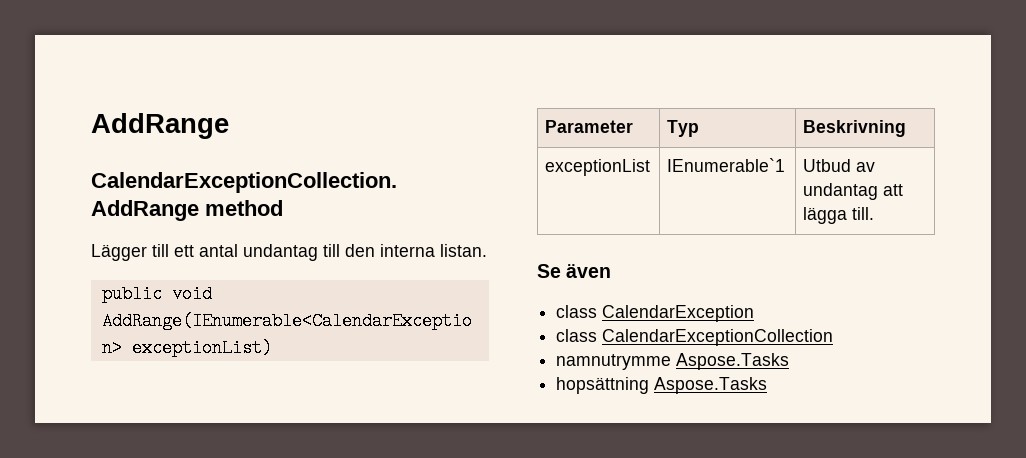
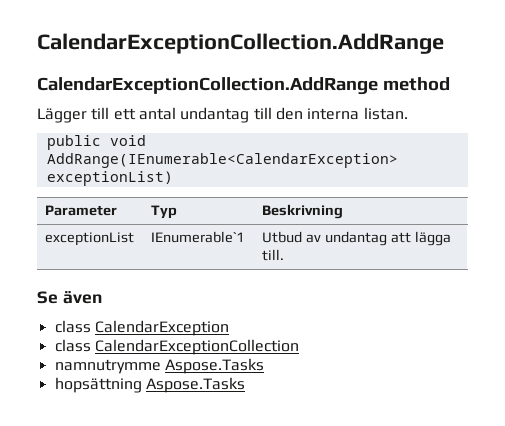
[91,113,229,139] AddRange -> [37,33,444,54] CalendarExceptionCollection.AddRange

